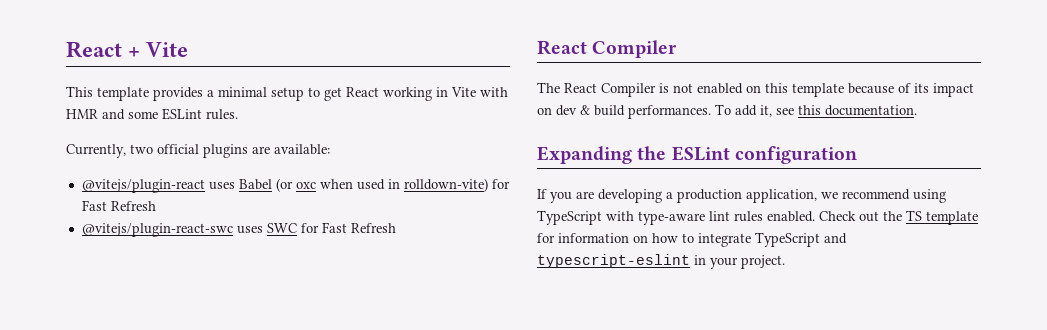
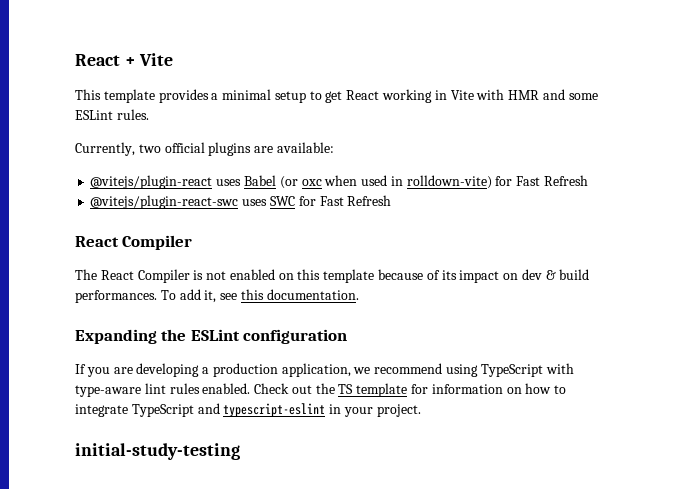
(785, 262) none -> [75,443,240,460] // initial-study-testing

